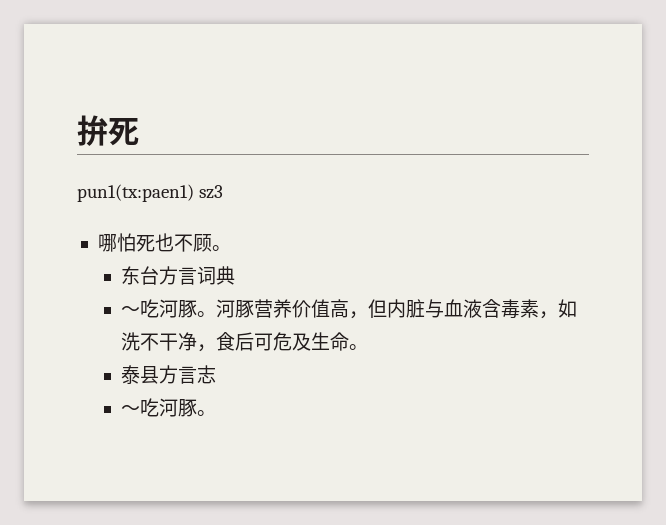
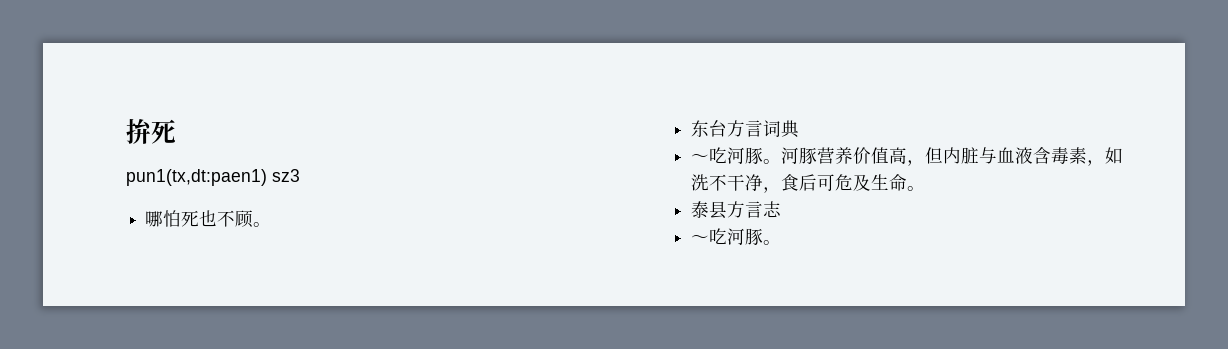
[77,184,194,202] pun1(tx:paen1) -> [126,169,267,186] pun1(tx,dt:paen1)

